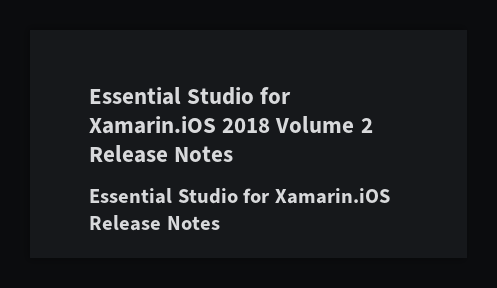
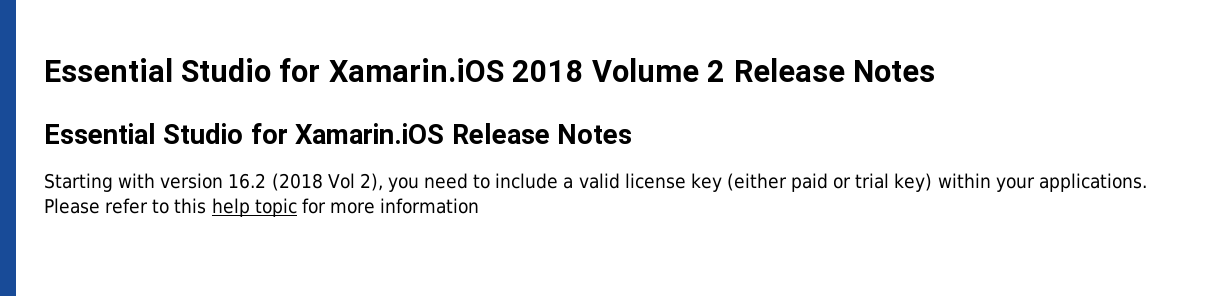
(220, 223) none -> [44,173,1147,192] [44,198,480,217] // Starting with version 16.2 (2018 Vol 2), you need to include a valid license key (either paid or trial key) within your applications. Please refer to this help topic for more information

